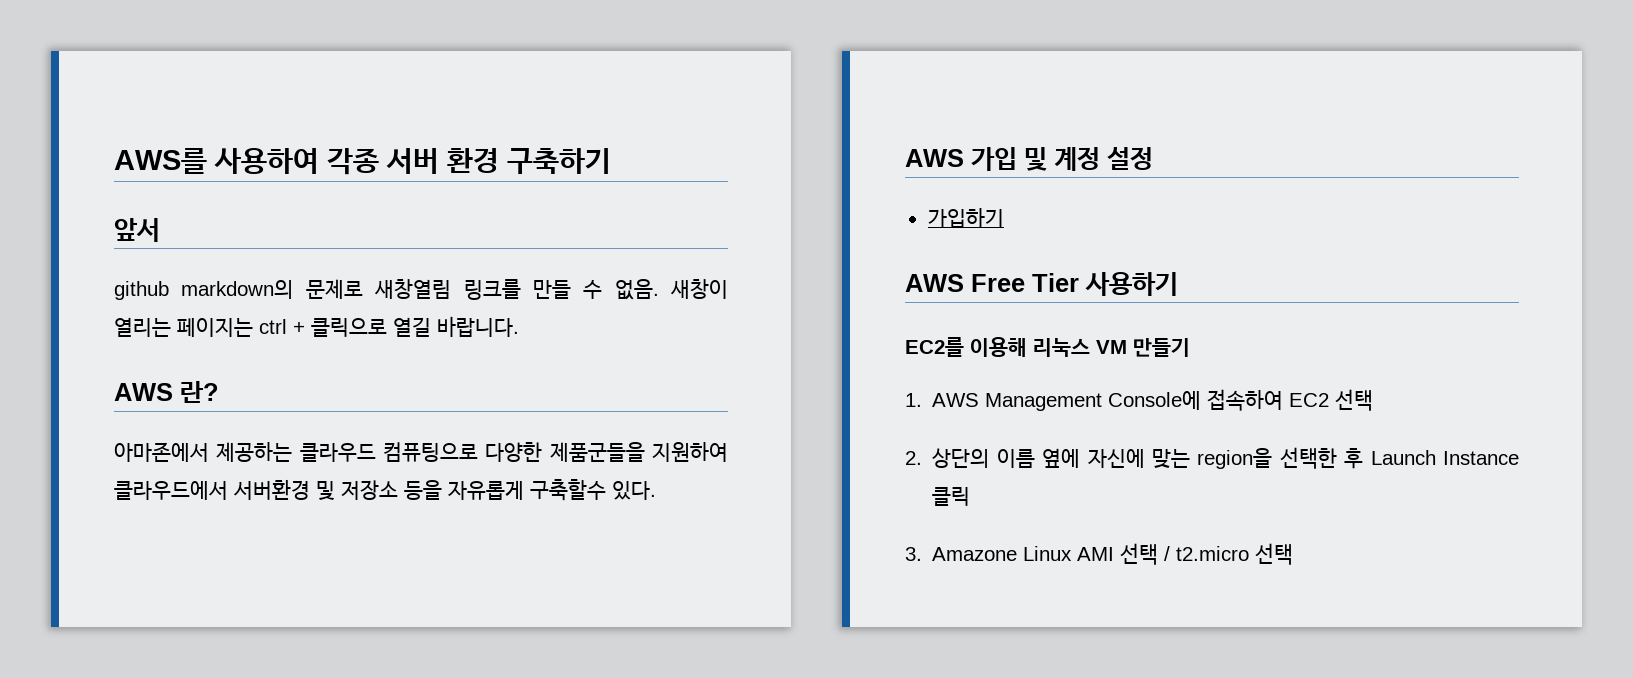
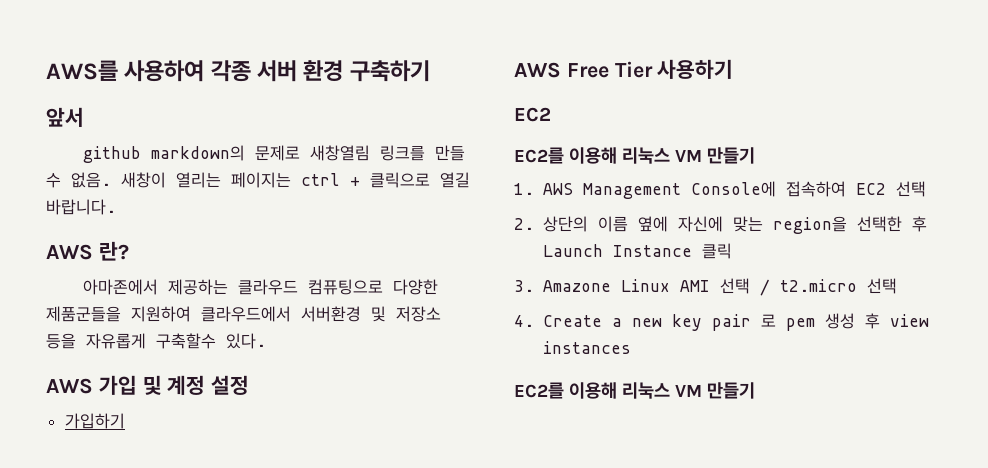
(1178, 284) none -> [514,107,551,122] // EC2
(1294, 554) none -> [514,313,929,331] [542,341,631,354] [514,382,755,399] // 4. Create a new key pair 로 pem 생성 후 view instances // EC2를 이용해 리눅스 VM 만들기

